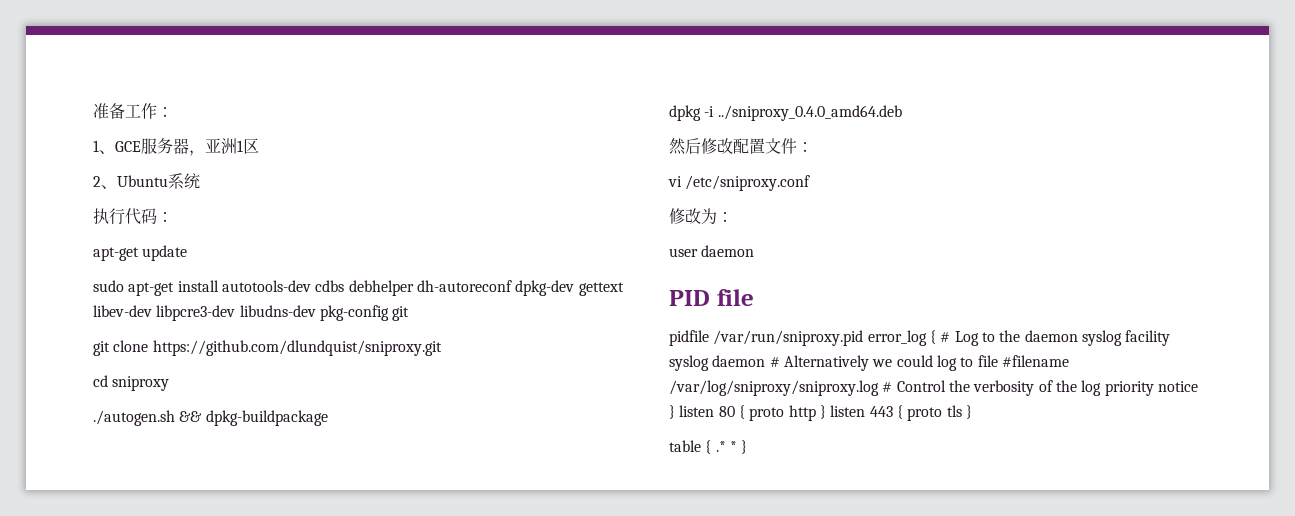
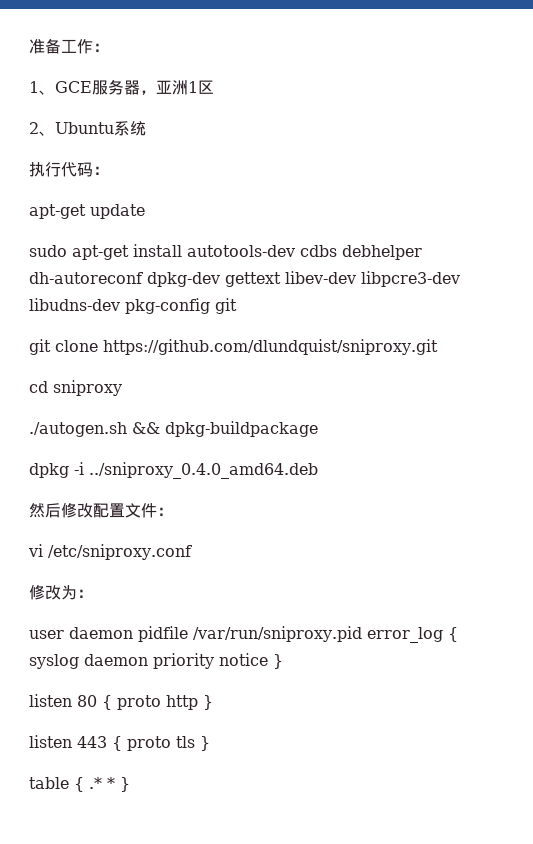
[669,289,754,306] // PID file // -> (133, 633) none
[940,330,1171,346] [669,355,1069,371] [669,380,1102,396] # Log to the daemon syslog facility syslog daemon # Alternatively we could log to file #filename /var/log/sniproxy/sniproxy.log # Control the verbosity of the log -> [29,654,148,669] syslog daemon
(675, 412) none -> (283, 661) //
(826, 412) none -> (213, 702) //

